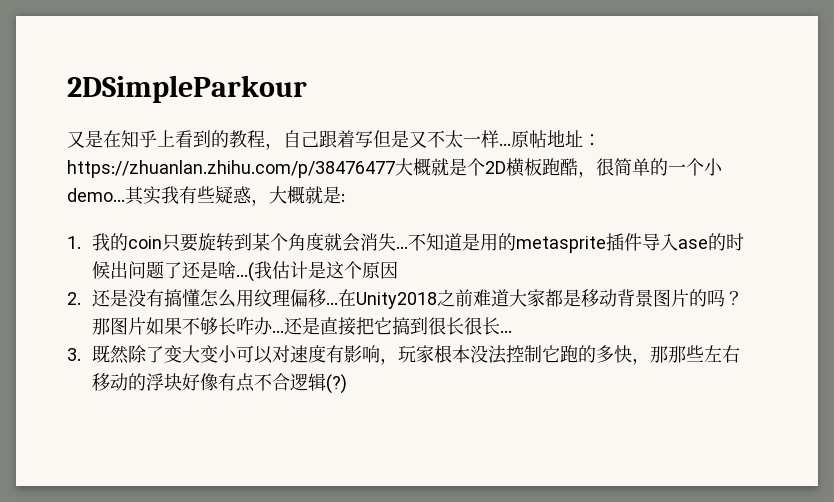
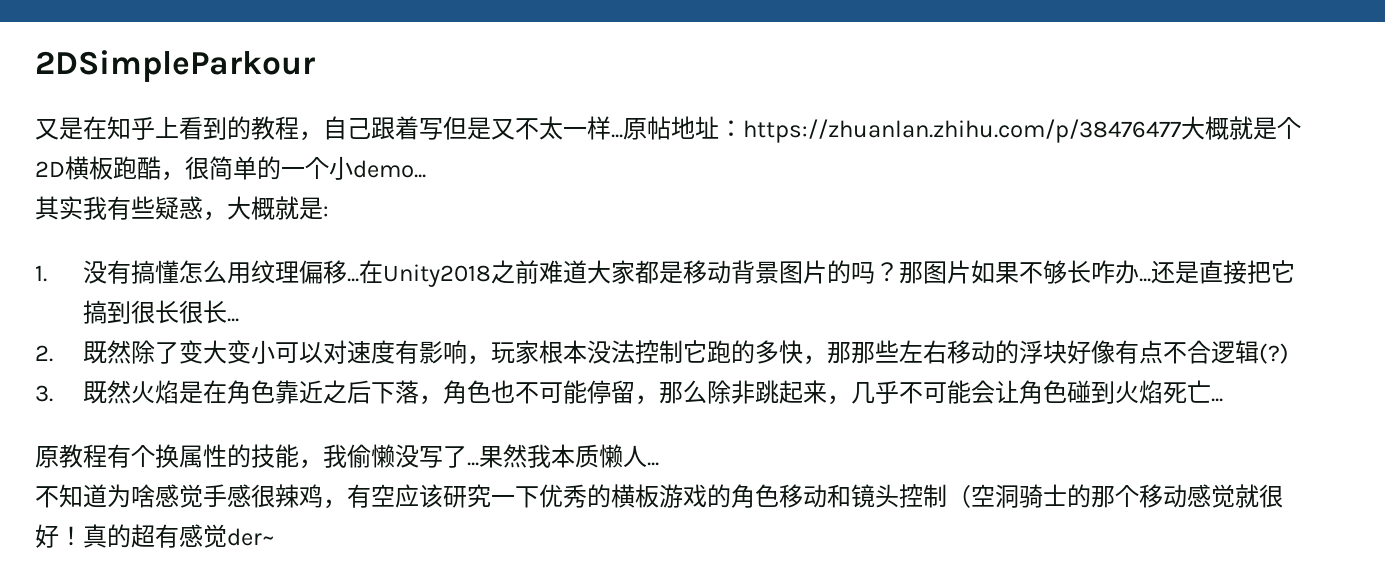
(125, 195) none -> (426, 169) //
[92,233,745,253] [92,261,399,282] [67,289,129,307] 我的coin只要旋转到某个角度就会消失...不知道是用的metasprite插件导入ase的时候出问题了还是啥...(我估计是这个原因 // 2.还是 -> (47, 273) none
[67,348,81,361] 3. -> [35,345,53,362] 2.
(348, 384) none -> [35,380,1223,405] [35,444,659,469] [35,484,1283,509] [35,524,275,548] // 3.既然火焰是在角色靠近之后下落，角色也不可能停留，那么除非跳起来，几乎不可能会让角色碰到火焰死亡... // 原教程有个换属性的技能，我偷懒没写了...果然我本质懒人... // 不知道为啥感觉手感很辣鸡，有空应该研究一下优秀的横板游戏的角色移动和镜头控制（空洞骑士的那个移动感觉就很好！真的超有感觉der~

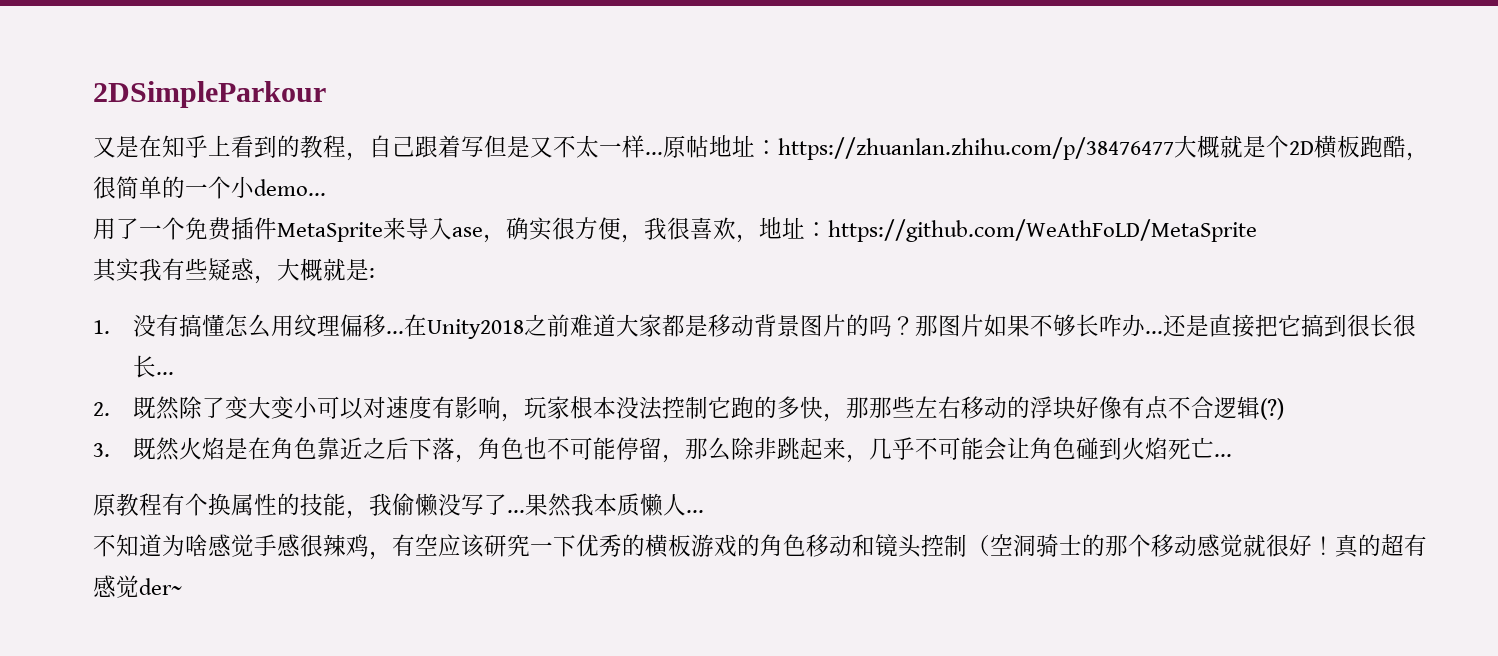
(426, 169) none -> [93,217,1257,243] // 用了一个免费插件MetaSprite来导入ase，确实很方便，我很喜欢，地址：https://github.com/WeAthFoLD/MetaSprite

